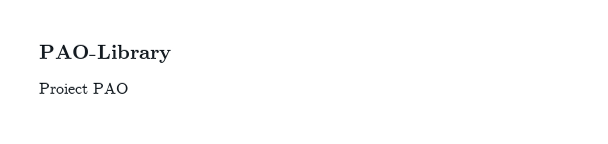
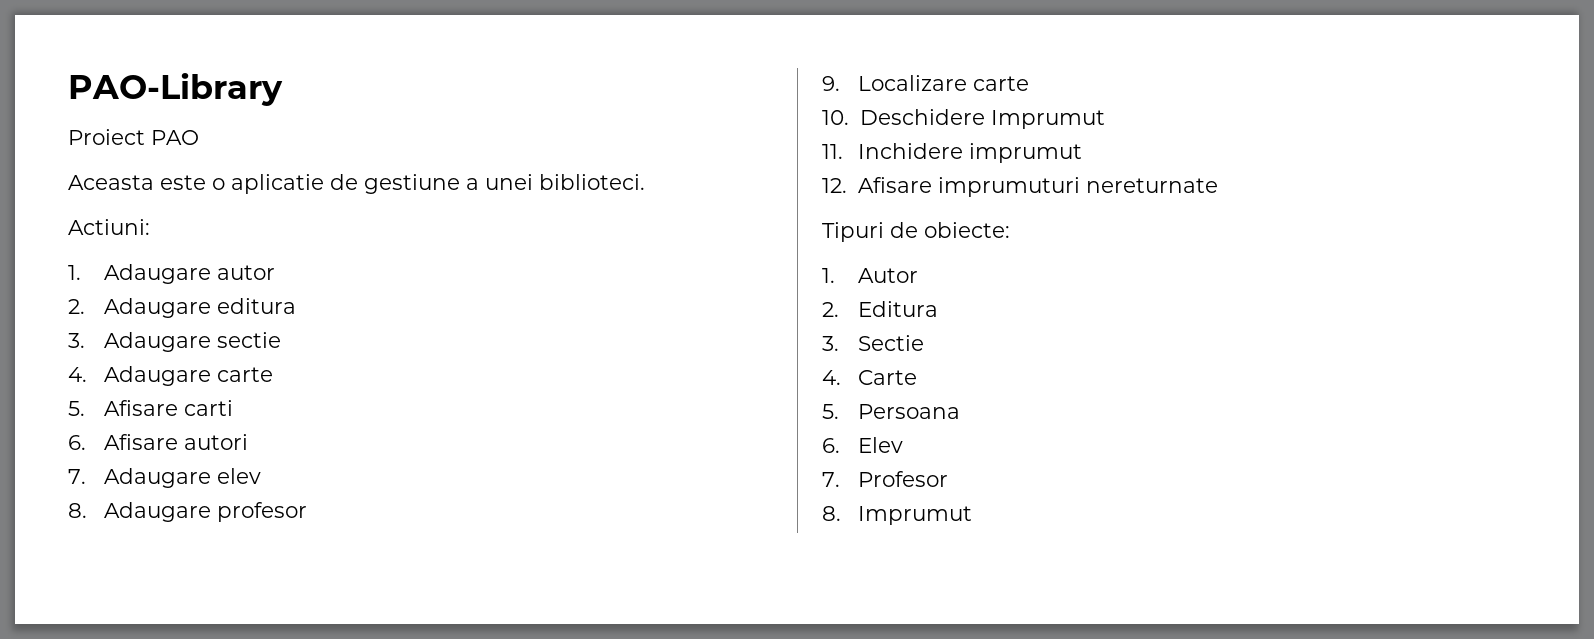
(128, 88) none -> [68,174,645,194] [68,219,150,235] [68,264,275,284] [68,298,296,318] [68,332,281,352] [68,366,273,386] [68,400,233,416] [68,434,248,450] [68,468,261,488] [68,502,307,522] [822,75,1029,91] [822,109,1105,129] [822,143,1082,163] [822,177,1218,197] [822,222,1010,242] [822,268,918,283] [822,301,938,317] [822,335,924,351] [822,370,917,385] [822,404,960,419] [822,437,903,453] [822,471,948,487] [822,506,972,525] // Aceasta este o aplicatie de gestiune a unei biblioteci. // Actiuni: // 1. Adaugare autor // 2. Adaugare editura // 3. Adaugare sectie // 4. Adaugare carte // 5. Afisare carti // 6. Afisare autori // 7. Adaugare elev // 8. Adaugare profesor // 9. Localizare carte // 10. Deschidere Imprumut // 11. Inchidere imprumut // 12. Afisare imprumuturi nereturnate // Tipuri de obiecte: // 1. Autor // 2. Editura // 3. Sectie // 4. Carte // 5. Persoana // 6. Elev // 7. Profesor // 8. Imprumut

